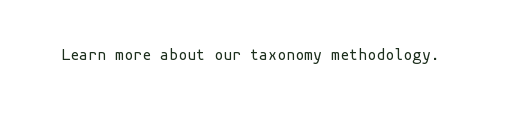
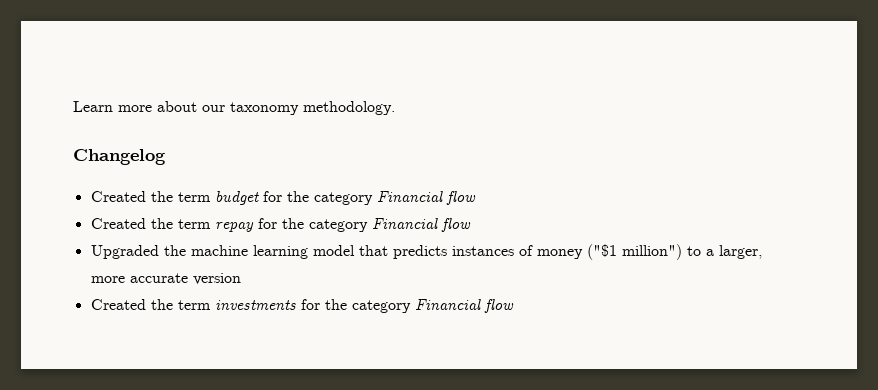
(439, 56) none -> [73,149,166,165] [90,191,476,205] [90,218,471,232] [90,244,762,260] [90,273,241,285] [90,299,514,313] // Changelog // Created the term budget for the category Financial flow // Created the term repay for the category Financial flow // Upgraded the machine learning model that predicts instances of money ("$1 million") to a larger, more accurate version // Created the term investments for the category Financial flow

